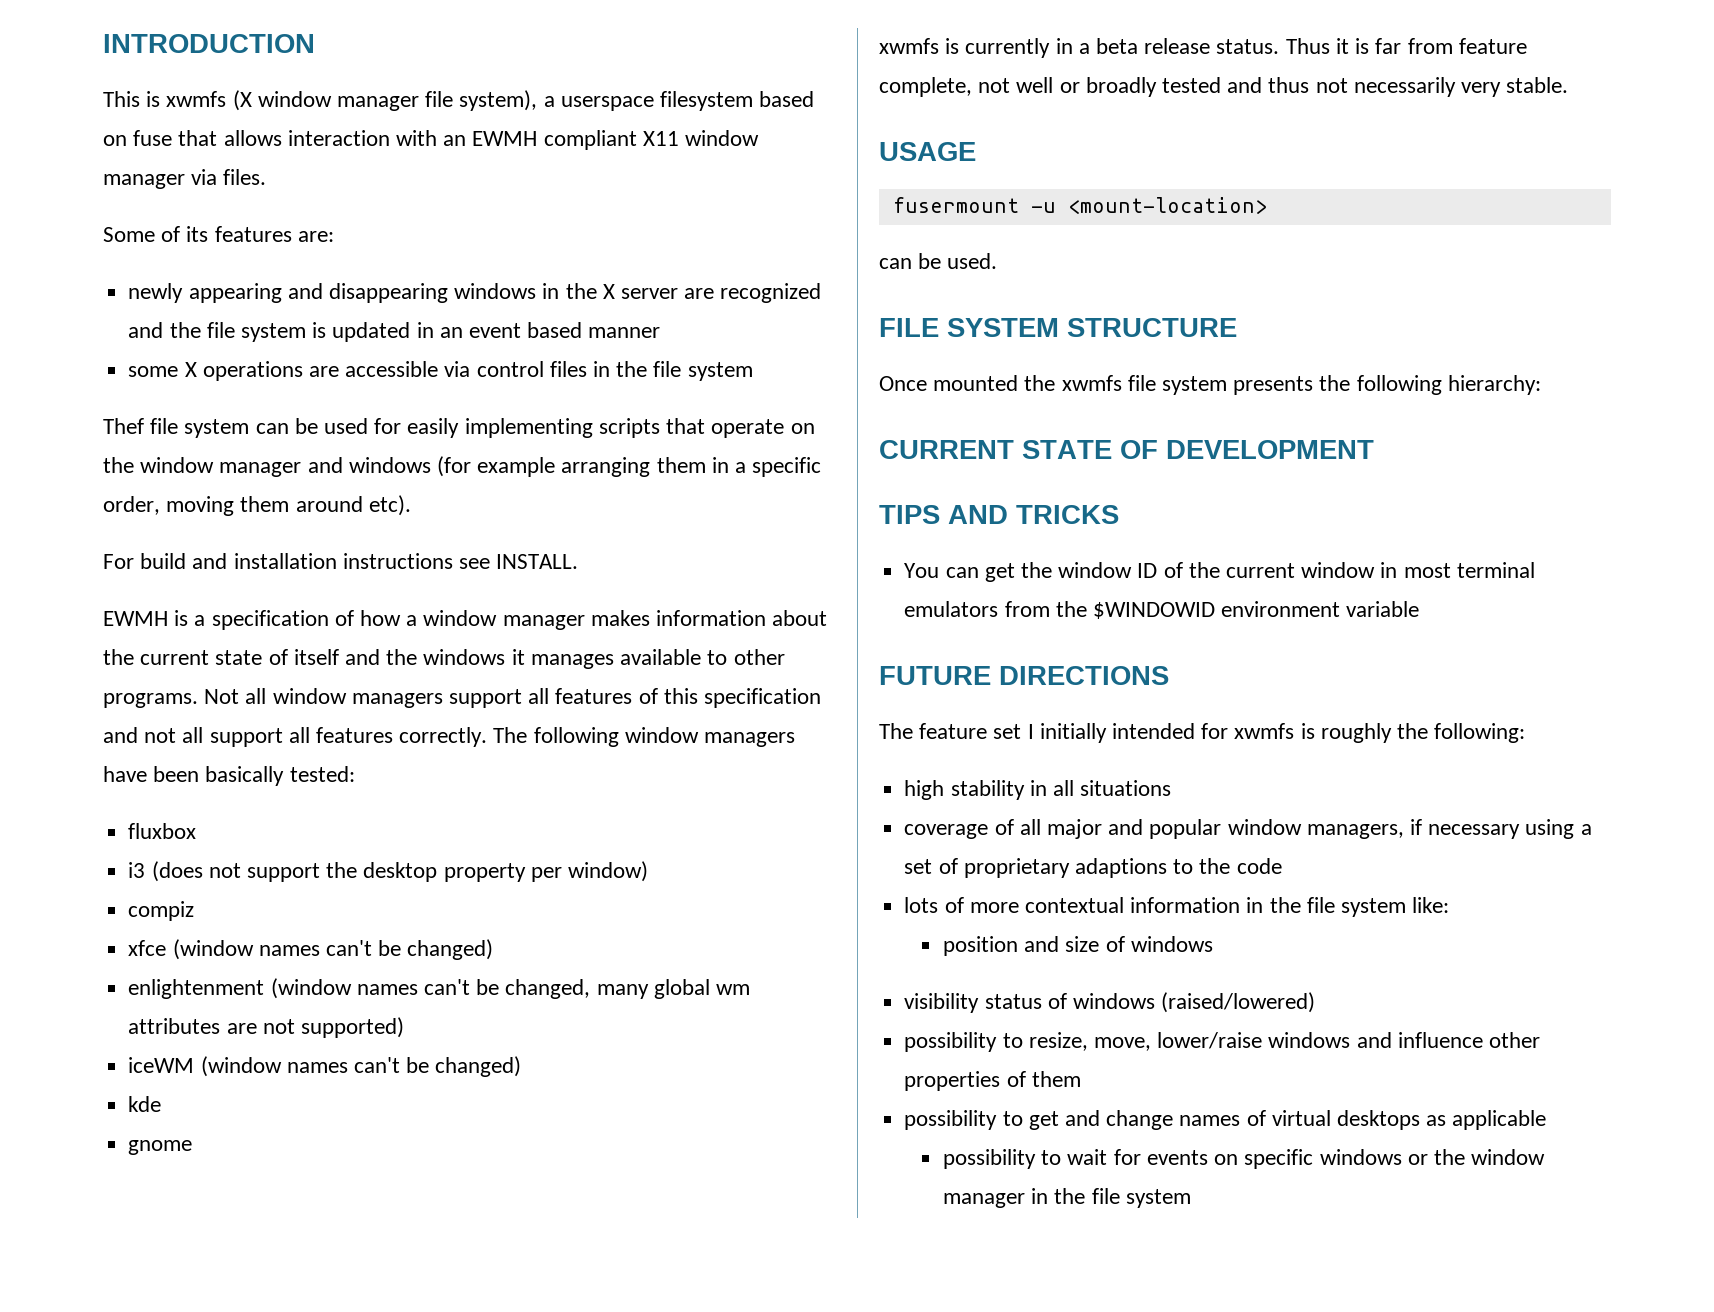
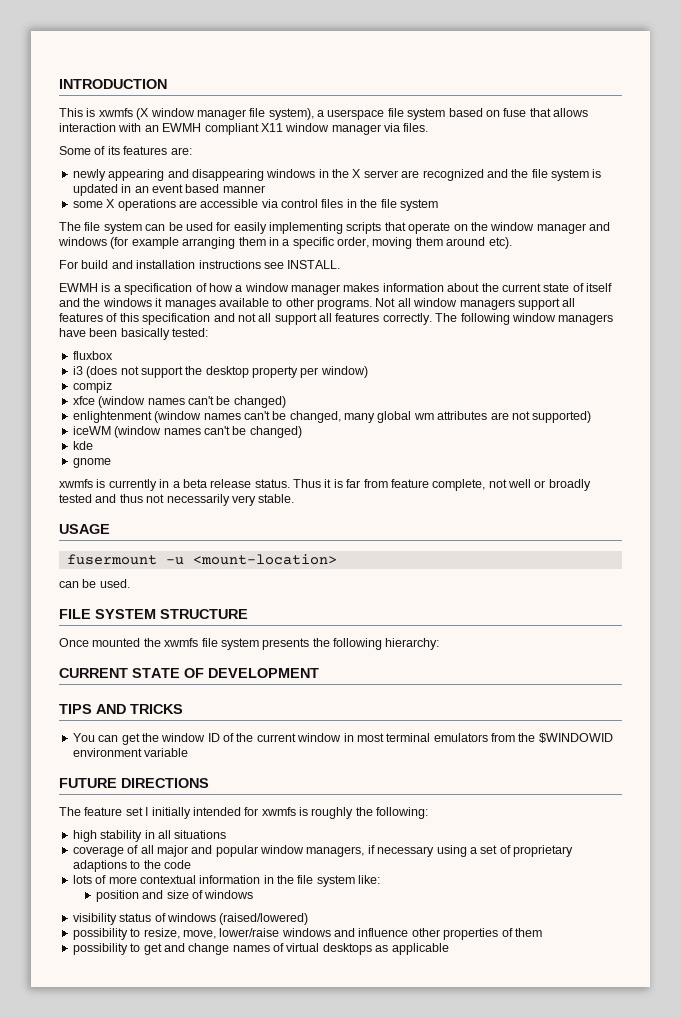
[660,91,754,111] filesystem -> [387,108,446,120] file system
[103,418,144,434] Thef -> [59,222,81,231] The
[943,1149,1546,1169] [943,1188,1191,1208] // possibility to wait for events on specific windows or the window manager in the file system -> (449, 949) none

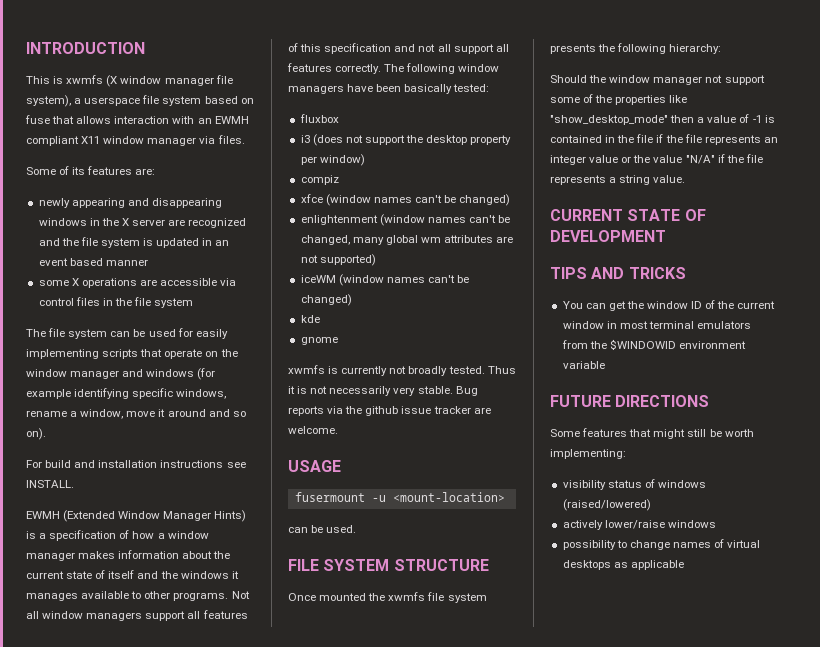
[182,237,512,249] arranging them in a specific order, moving them around etc). -> [74,388,227,399] [26,409,246,419] [26,428,46,440] identifying specific windows, rename a window, move it around and so on).
(98, 287) none -> [63,510,247,522] (Extended Window Manager Hints)
[159,479,591,491] [59,494,295,506] in a beta release status. Thus it is far from feature complete, not well or broadly tested and thus not necessarily very stable. -> [389,366,516,376] [288,386,478,396] [288,406,491,416] [288,426,338,434] not broadly tested. Thus it is not necessarily very stable. Bug reports via the github issue tracker are welcome.
(440, 644) none -> [550,75,765,85] [550,94,688,105] [550,114,775,125] [550,134,778,145] [550,154,763,165] [550,175,686,185] // Should the window manager not support some of the properties like "show_desktop_mode" then a value of -1 is contained in the file if the file represents an integer value or the value "N/A" if the file represents a string value.
[59,807,429,819] [72,830,227,842] [72,845,573,857] [72,860,191,872] [72,875,381,887] [95,890,254,902] The feature set I initially intended for xwmfs is roughly the following: // high stability in all situations // coverage of all major and popular window managers, if necessary using a set of proprietary adaptions to the code // lots of more contextual information in the file system like: // position and size of windows -> [550,428,754,439] [550,449,626,459] Some features that might still be worth implementing:
[72,928,542,940] [72,943,185,955] possibility to resize, move, lower/raise windows and influence other properties of them // possibility to get and -> [562,520,716,530] [562,540,627,550] actively lower/raise windows // possibility to

